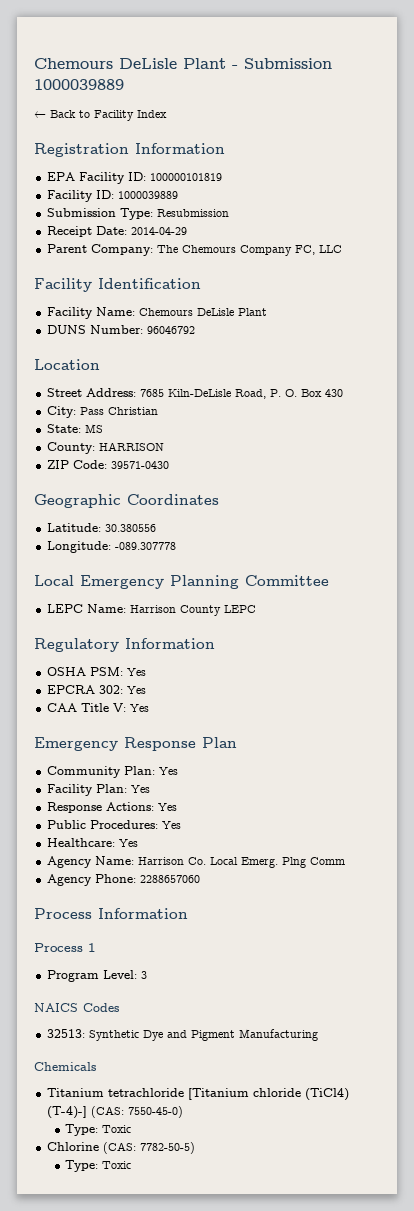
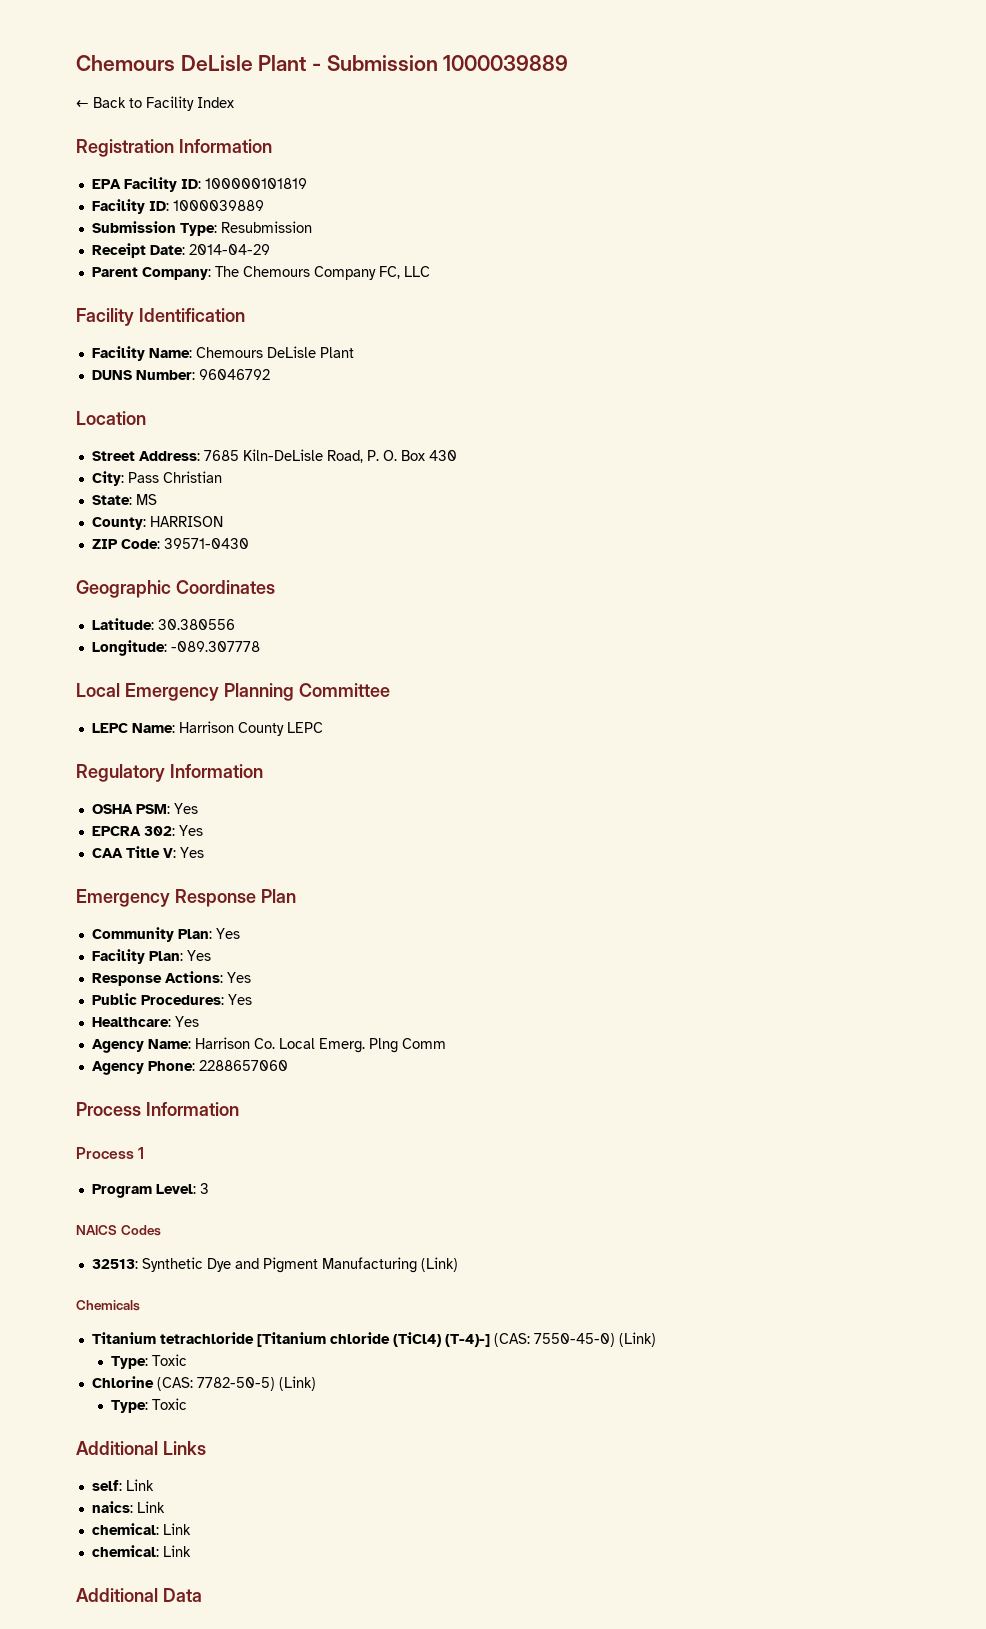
(318, 1035) none -> [420,1257,458,1272] (Link)
(183, 1112) none -> [618,1332,656,1347] (Link)
[65,1160,132,1172] // Type: Toxic -> [278,1376,316,1391] [111,1398,188,1413] [76,1441,206,1455] [91,1479,154,1491] [91,1501,165,1513] [91,1523,191,1535] [91,1545,191,1557] [76,1588,202,1602] (Link) // Type: Toxic // Additional Links // self: Link // naics: Link // chemical: Link // chemical: Link // Additional Data

